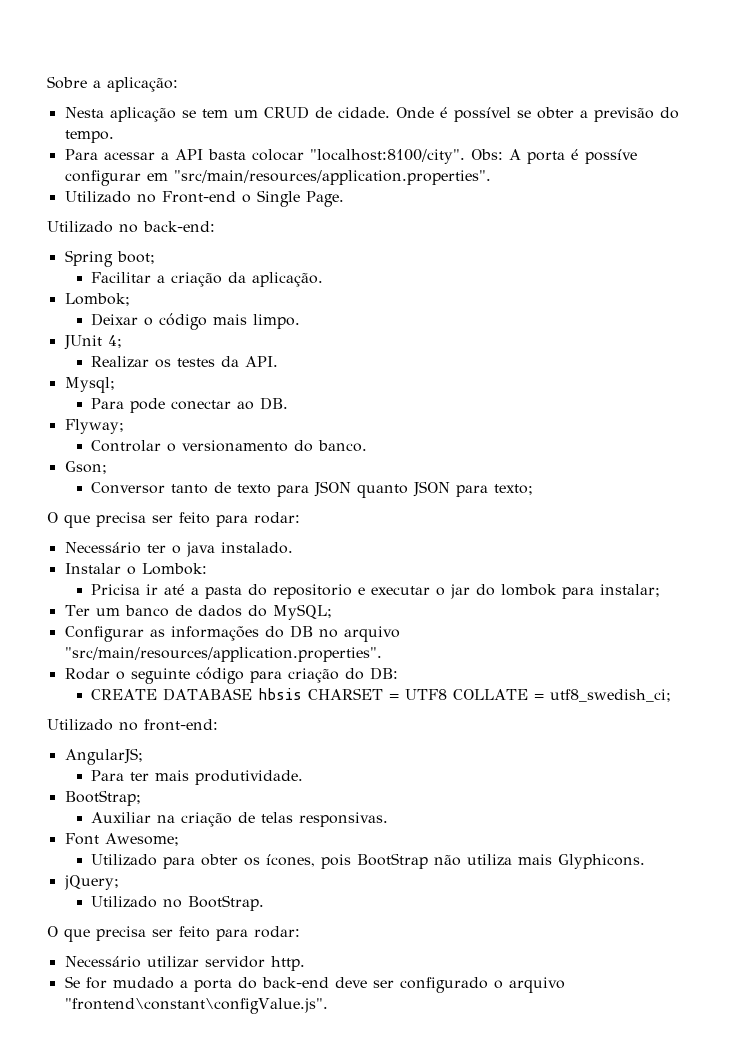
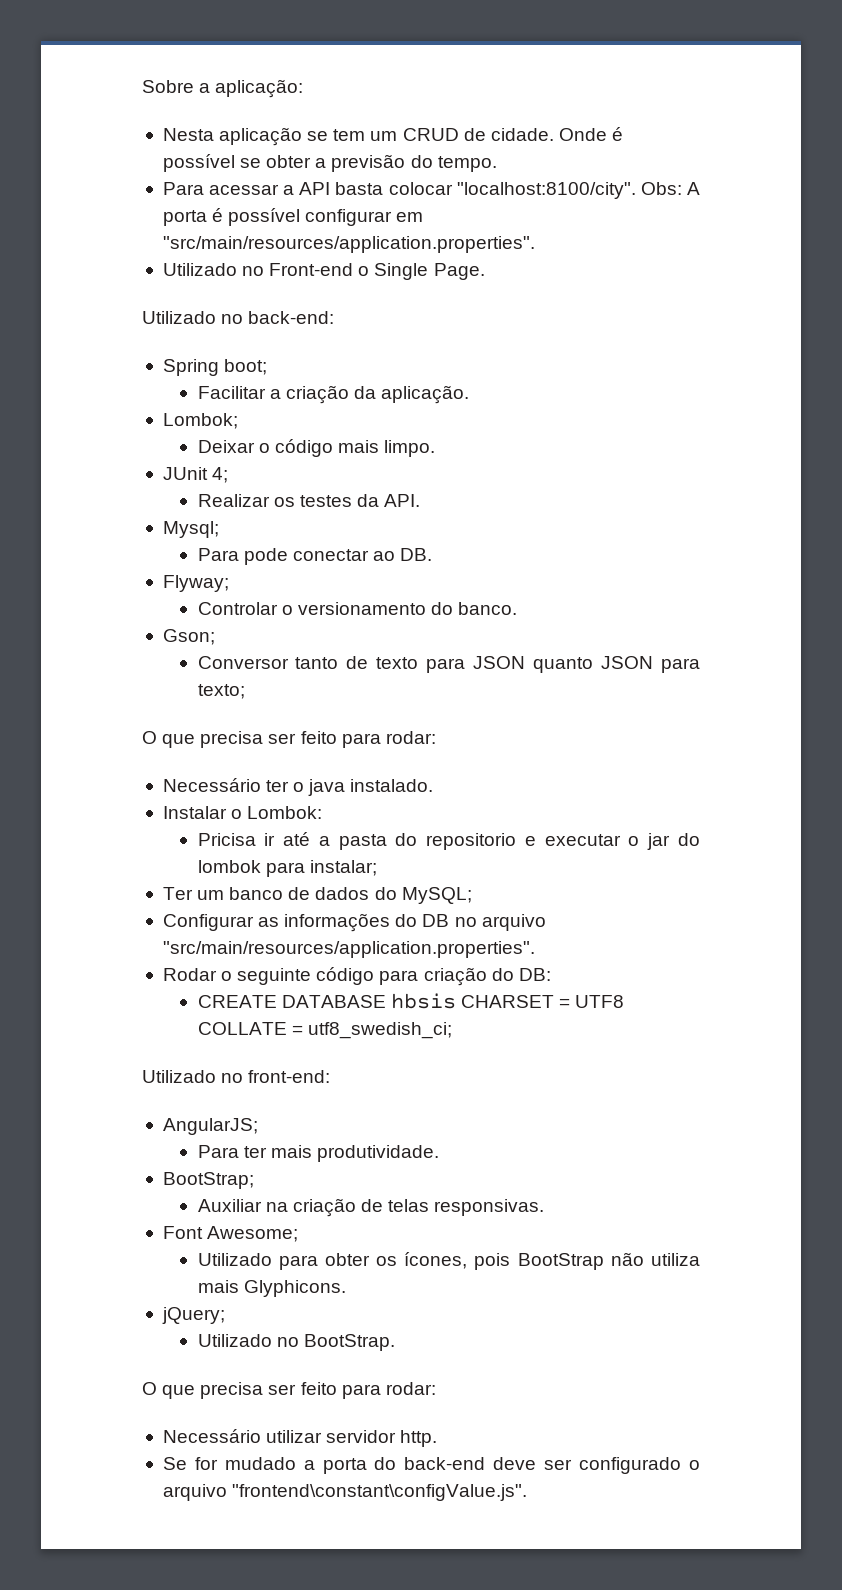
[584,149,637,164] possíve -> [228,208,301,226] possível

